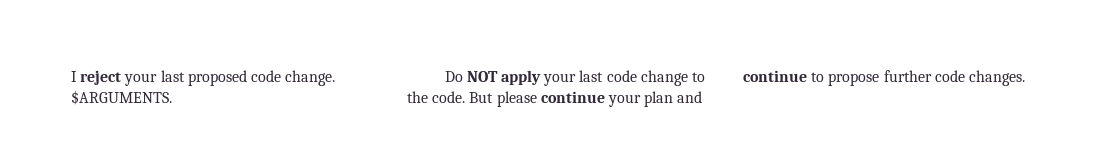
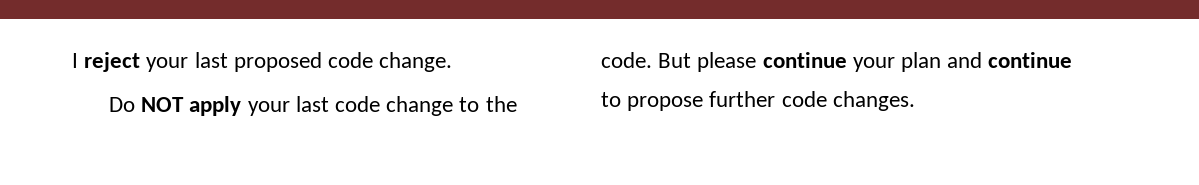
[71,90,172,105] $ARGUMENTS. -> (453, 62) none

